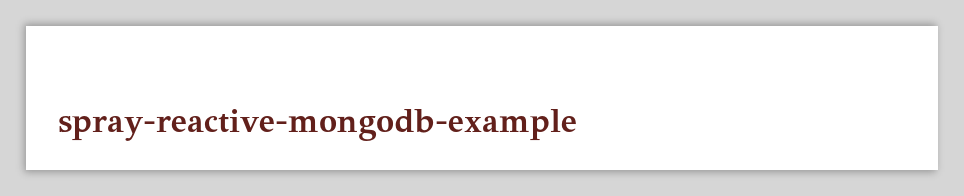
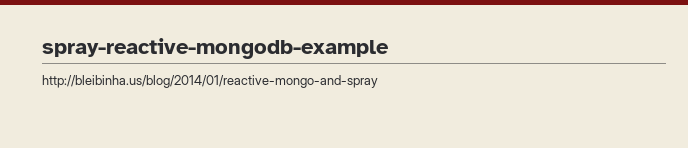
(577, 125) none -> [42,75,378,88] // http://bleibinha.us/blog/2014/01/reactive-mongo-and-spray

